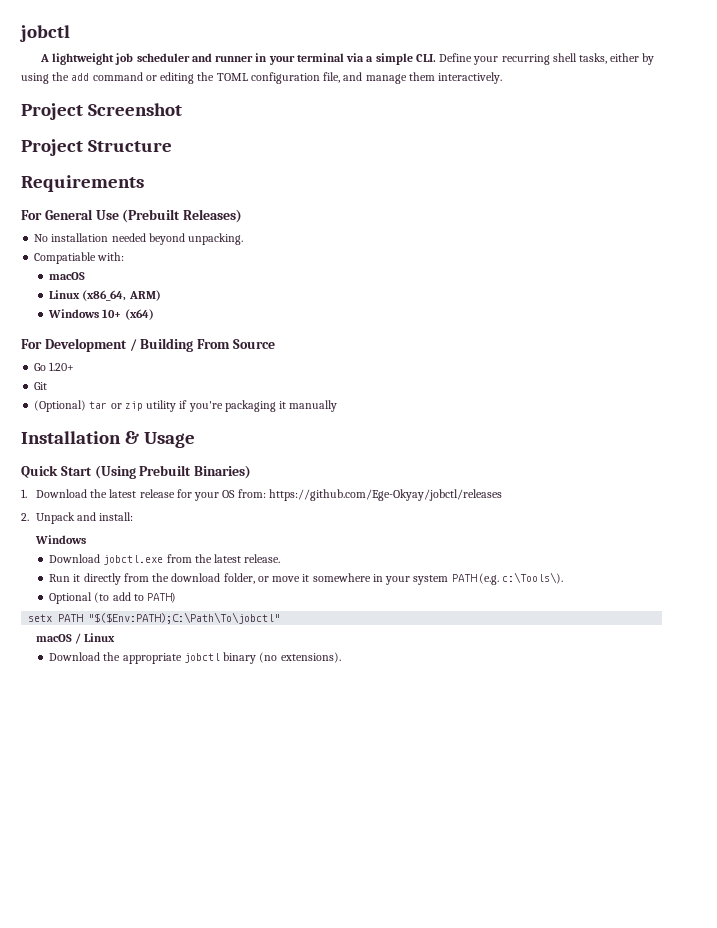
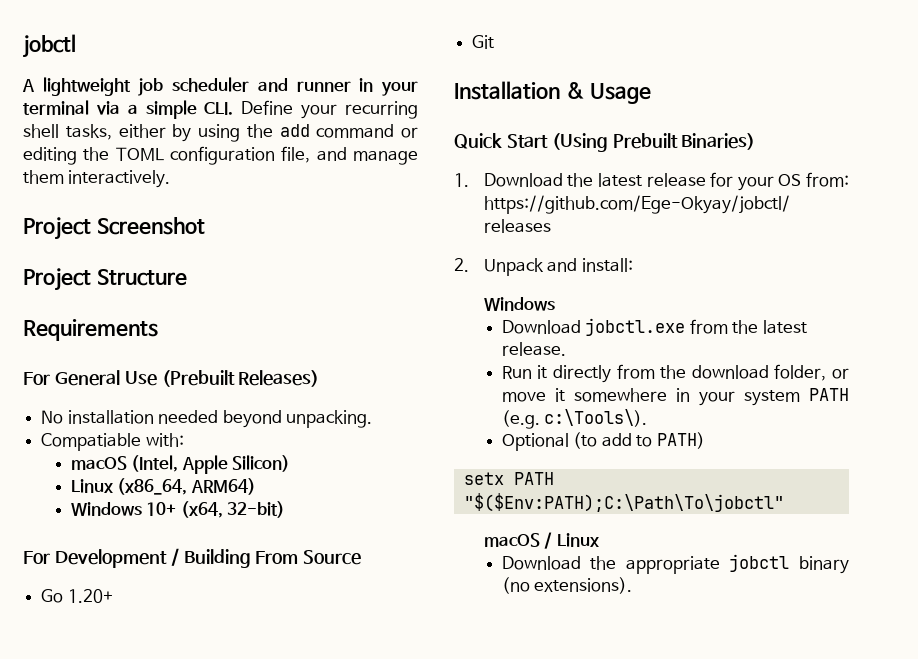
(86, 276) none -> [131,455,291,474] (Intel, Apple Silicon)
[128,290,161,301] ARM) -> [190,478,256,495] ARM64)
[124,309,154,320] (x64) -> [180,501,286,518] (x64, 32-bit)
[34,400,338,412] // (Optional) tar or zip utility if you're packaging it manually -> (495, 42) none

